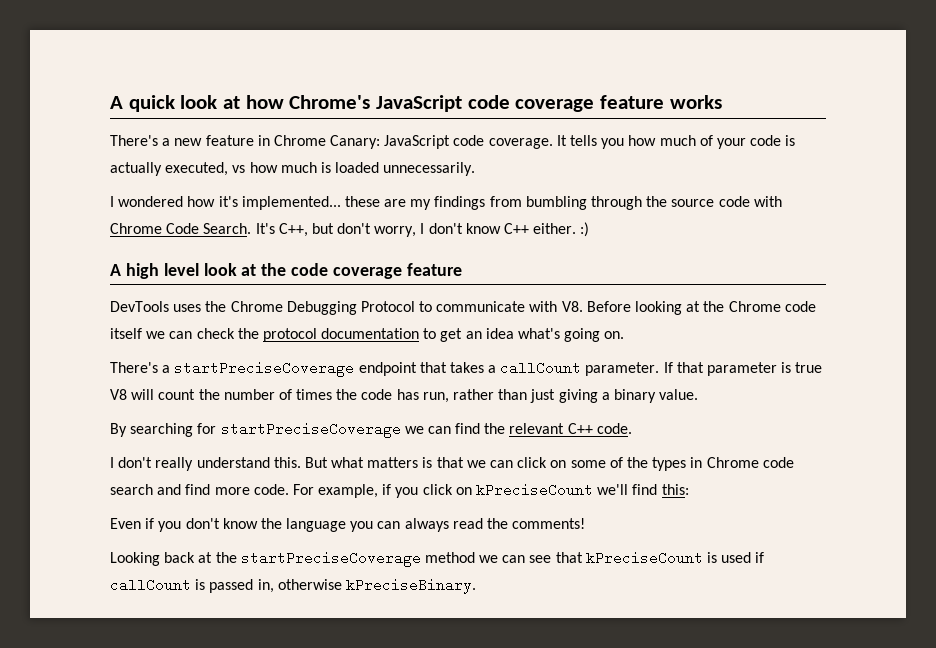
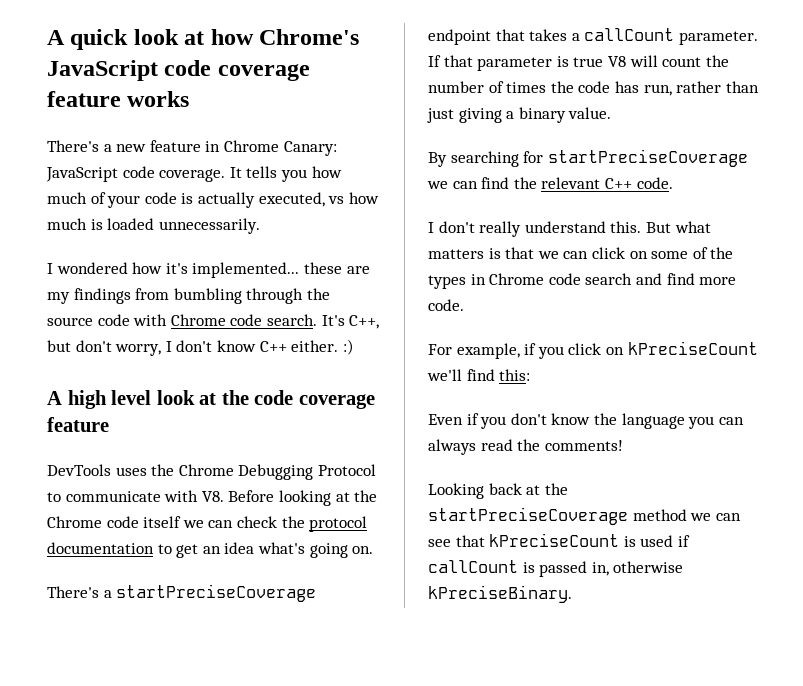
[166,223,252,234] Code Search. -> [230,314,317,326] code search.
(289, 489) none -> (464, 305) //

